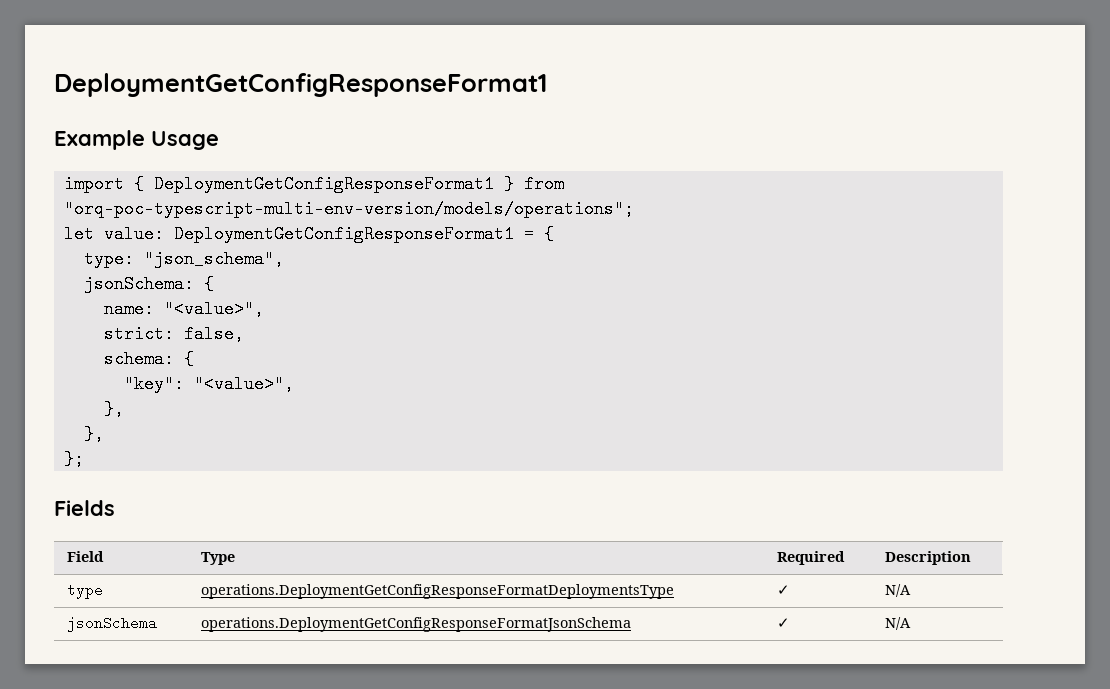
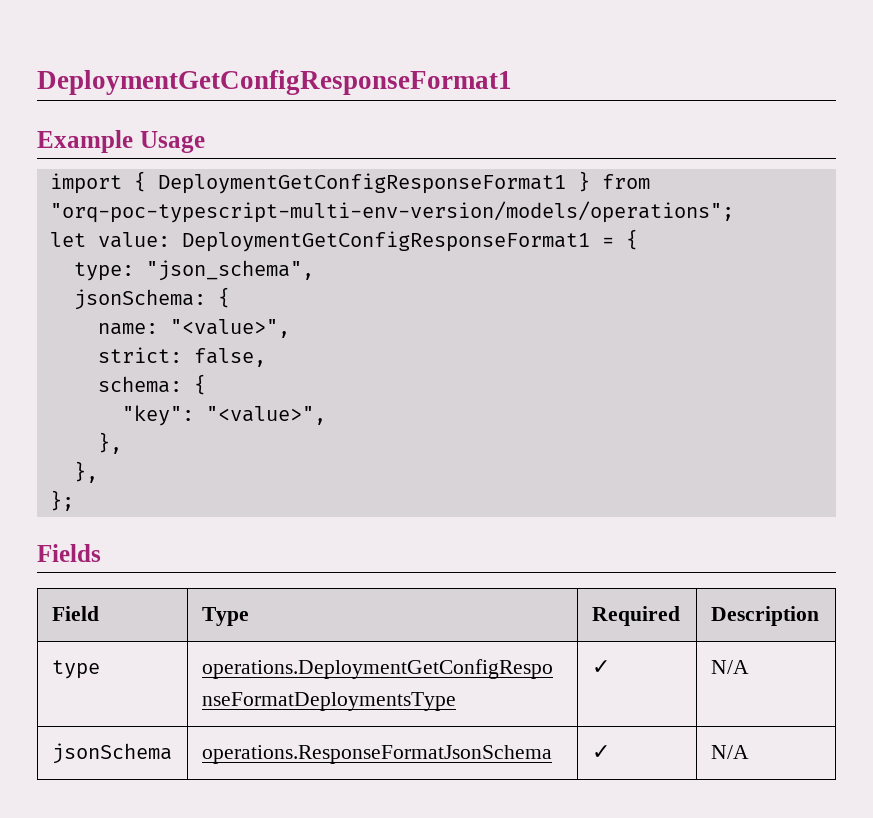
[200,617,631,632] operations.DeploymentGetConfigResponseFormatJsonSchema -> [201,745,552,764] operations.ResponseFormatJsonSchema

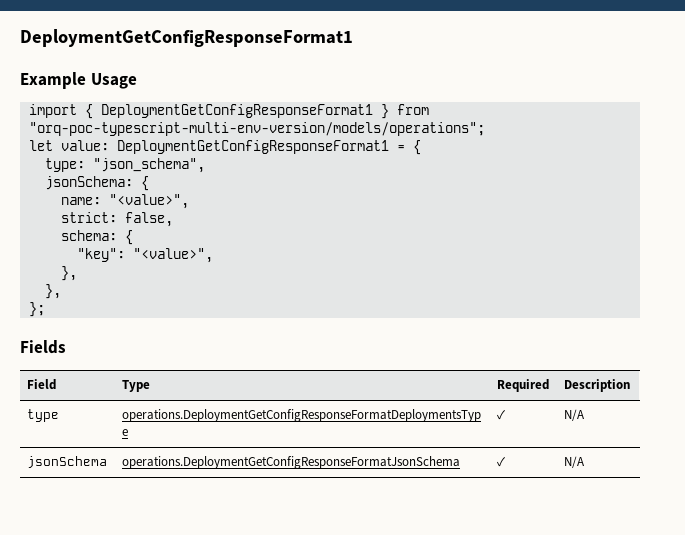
[201,745,552,764] operations.ResponseFormatJsonSchema -> [122,456,461,469] operations.DeploymentGetConfigResponseFormatJsonSchema

